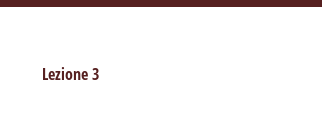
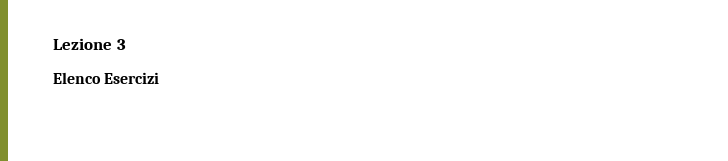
(100, 74) none -> [53,72,160,84] // Elenco Esercizi

